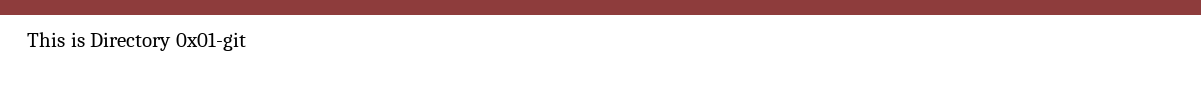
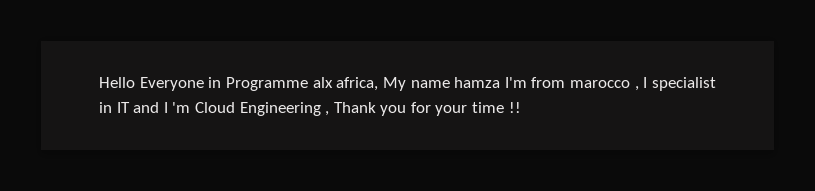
[27,32,246,51] This is Directory 0x01-git -> [99,77,716,91] [99,102,521,116] Hello Everyone in Programme alx africa, My name hamza I'm from marocco , I specialist in IT and I 'm Cloud Engineering , Thank you for your time !!

